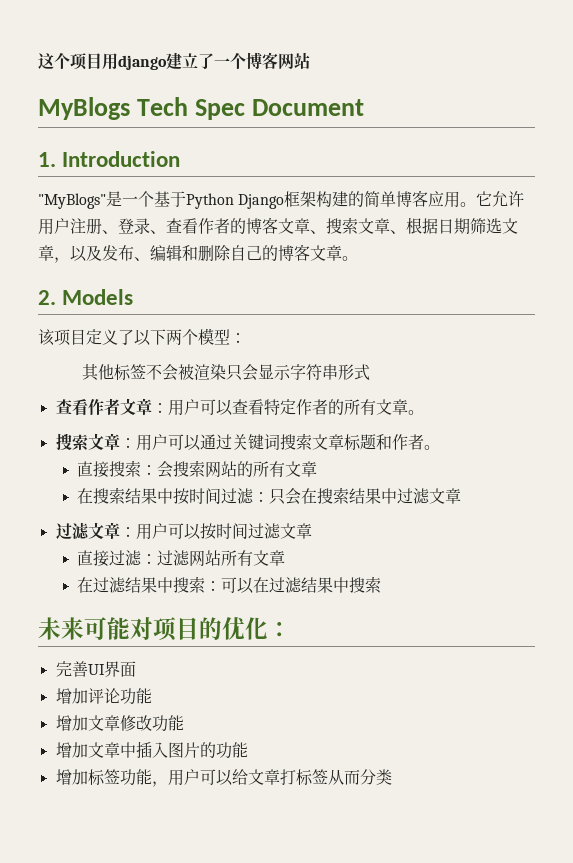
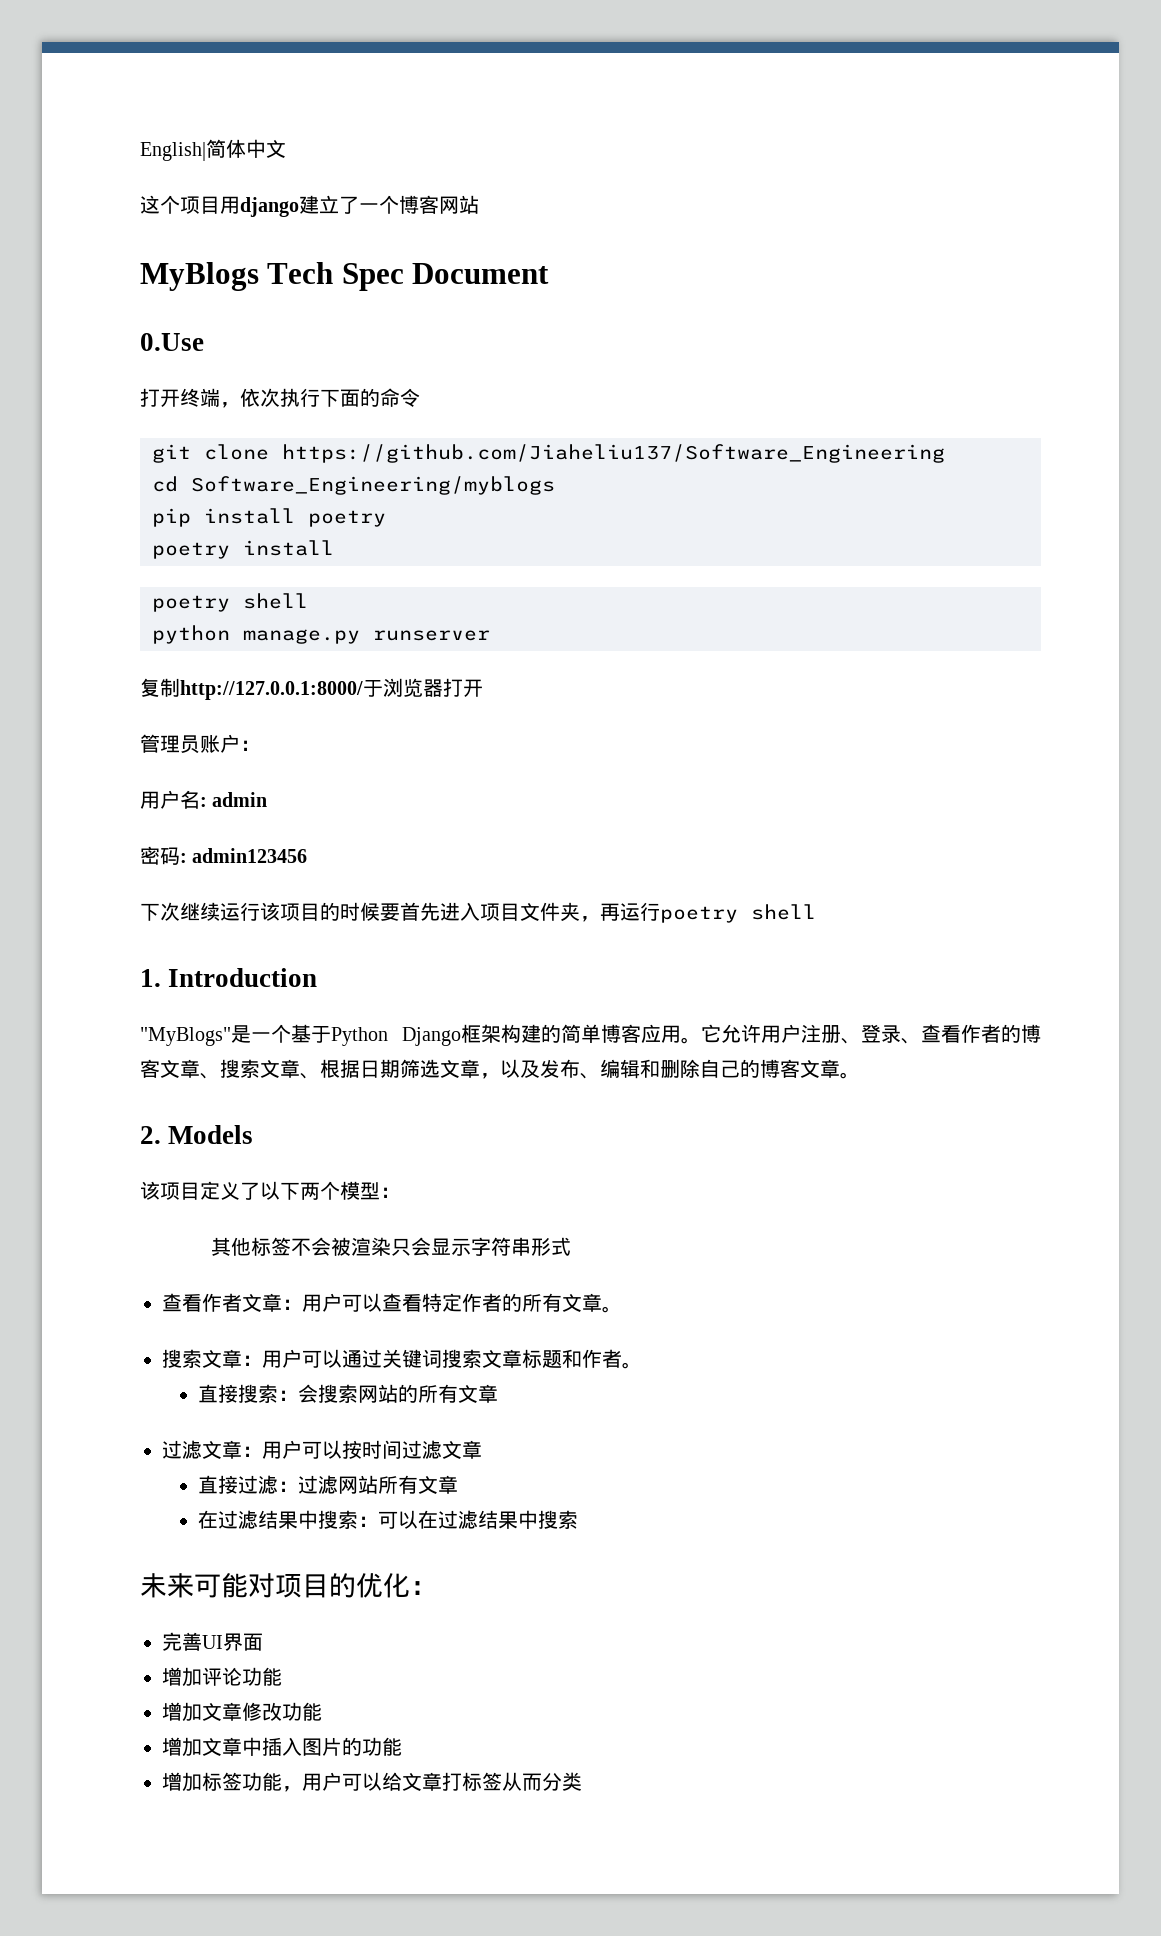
(38, 61) none -> [140,139,286,161] English|简体中文 //
(365, 107) none -> [140,333,204,351] [140,388,420,408] [152,444,945,463] [152,476,555,495] [152,508,386,527] [152,540,334,559] [152,593,308,612] [152,625,490,644] [140,678,483,700] [140,734,260,754] [140,790,268,809] [140,846,308,865] [140,902,816,923] // 0.Use // 打开终端，依次执行下面的命令 // git clone https://github.com/Jiaheliu137/Software_Engineering // cd Software_Engineering/myblogs // pip install poetry // poetry install // poetry shell // python manage.py runserver // 复制http://127.0.0.1:8000/于浏览器打开 // 管理员账户： // 用户名: admin // 密码: admin123456 // 下次继续运行该项目的时候要首先进入项目文件夹，再运行poetry shell
[77,487,462,505] // 在搜索结果中按时间过滤：只会在搜索结果中过滤文章 -> (498, 1393) none

